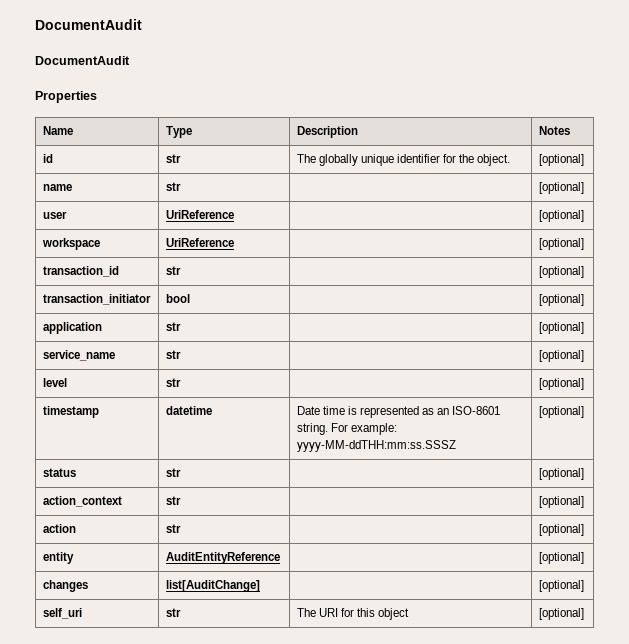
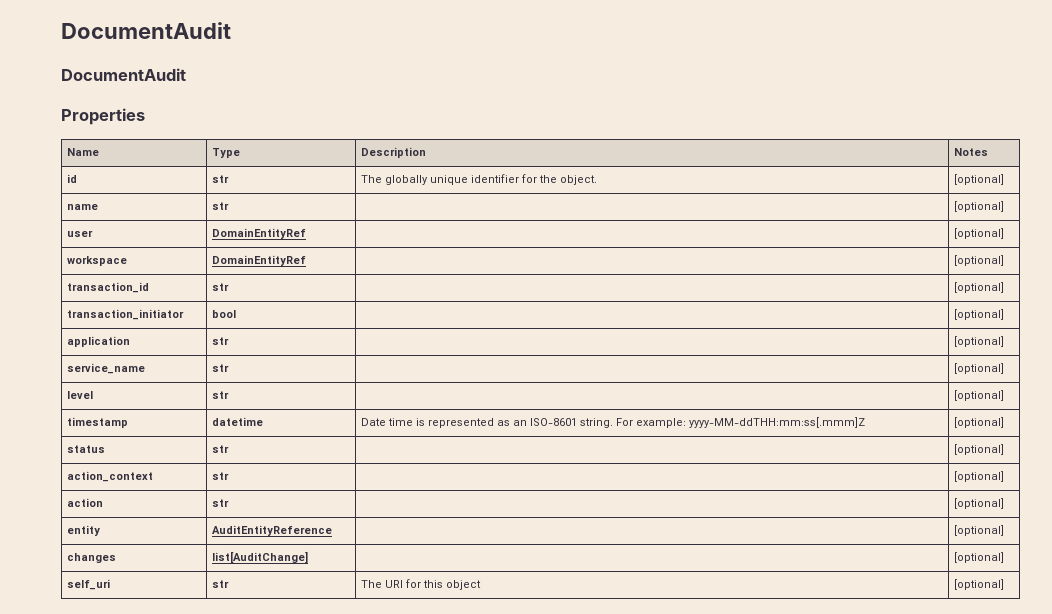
[165,210,234,219] UriReference -> [211,228,306,239] DomainEntityRef
[165,238,234,247] UriReference -> [211,255,306,266] DomainEntityRef
[296,440,456,452] yyyy-MM-ddTHH:mm:ss.SSSZ -> [688,417,865,428] yyyy-MM-ddTHH:mm:ss[.mmm]Z

